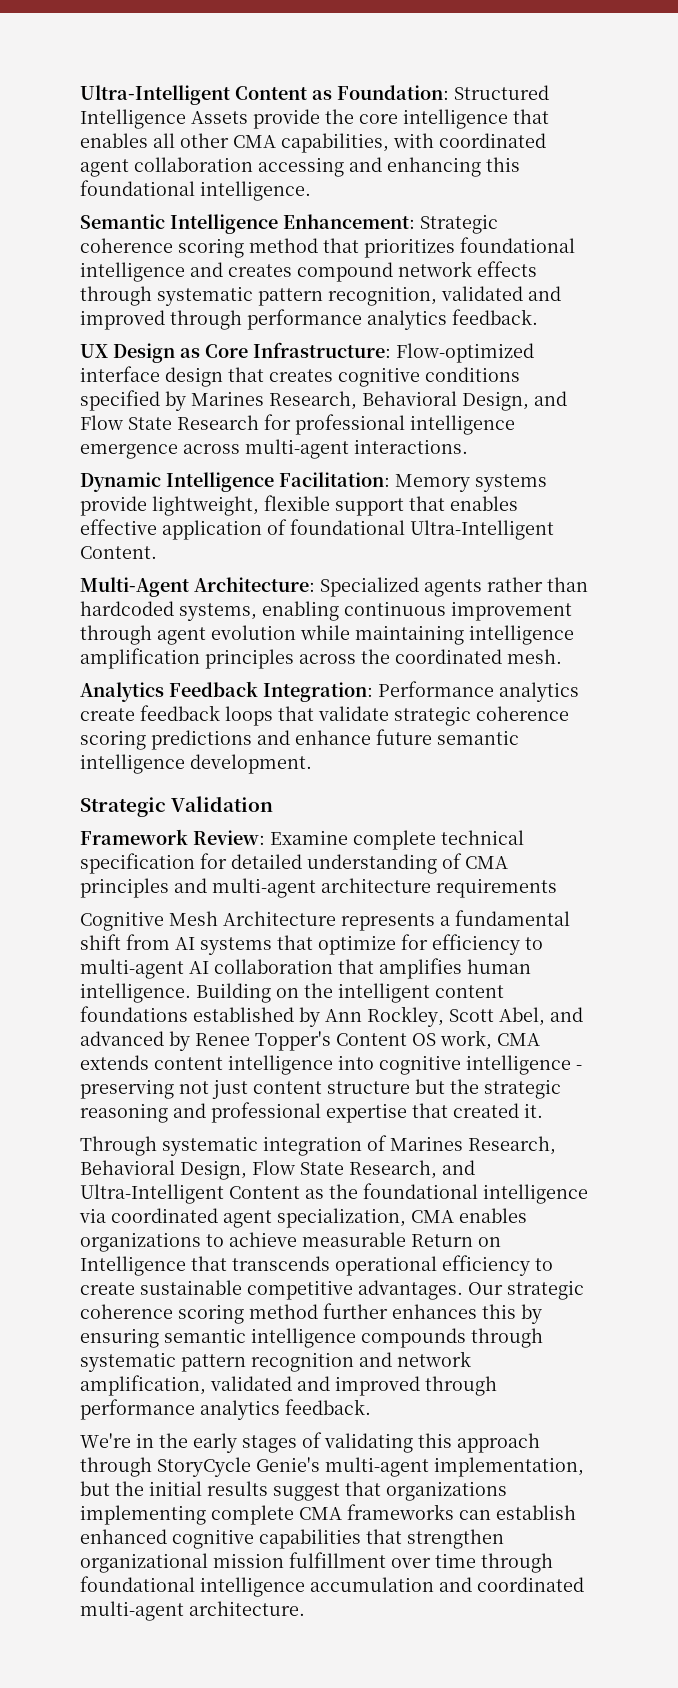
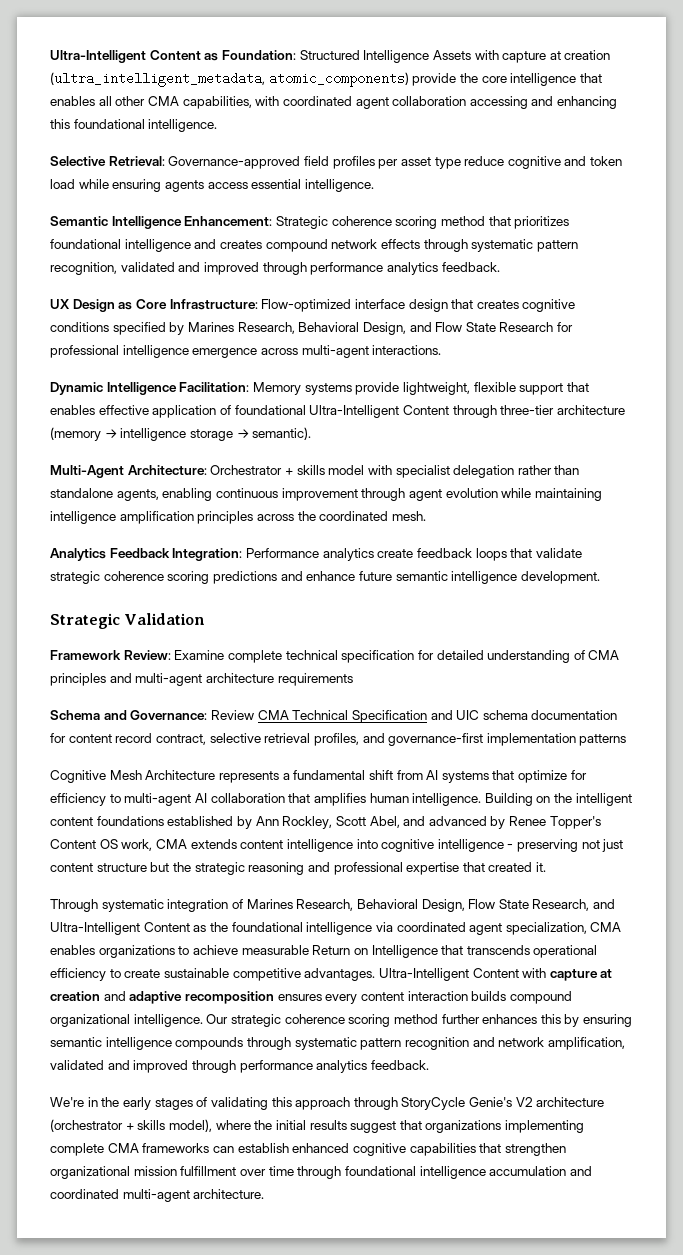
(248, 117) none -> [474,50,611,63] [50,72,409,87] with capture at creation (ultra_intelligent_metadata, atomic_components)
(311, 191) none -> [50,156,623,169] [50,179,374,192] // Selective Retrieval: Governance-approved field profiles per asset type reduce cognitive and token load while ensuring agents access essential intelligence.
[80,546,157,559] [80,577,588,597] [80,601,257,621] Content. // Multi-Agent Architecture: Specialized agents rather than hardcoded systems, -> [402,405,625,418] [50,427,312,441] [50,465,580,478] [50,488,159,501] Content through three-tier architecture (memory → intelligence storage → semantic). // Multi-Agent Architecture: Orchestrator + skills model with specialist delegation rather than standalone agents,
(557, 888) none -> [50,710,618,723] [50,733,627,746] // Schema and Governance: Review CMA Technical Specification and UIC schema documentation for content record contract, selective retrieval profiles, and governance-first implementation patterns
(463, 1290) none -> [378,968,613,981] [50,991,572,1004] [50,1014,203,1027] Ultra-Intelligent Content with capture at creation and adaptive recomposition ensures every content interaction builds compound organizational intelligence.
[325,1457,584,1477] [80,1481,110,1496] multi-agent implementation, but -> [515,1097,605,1107] [50,1119,251,1132] V2 architecture (orchestrator + skills model), where

